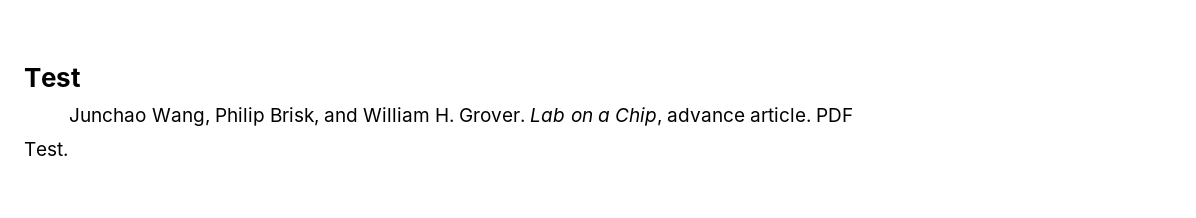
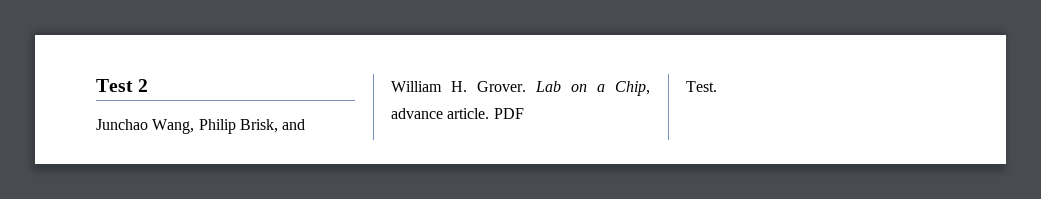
(81, 77) none -> [138,79,149,92] 2

